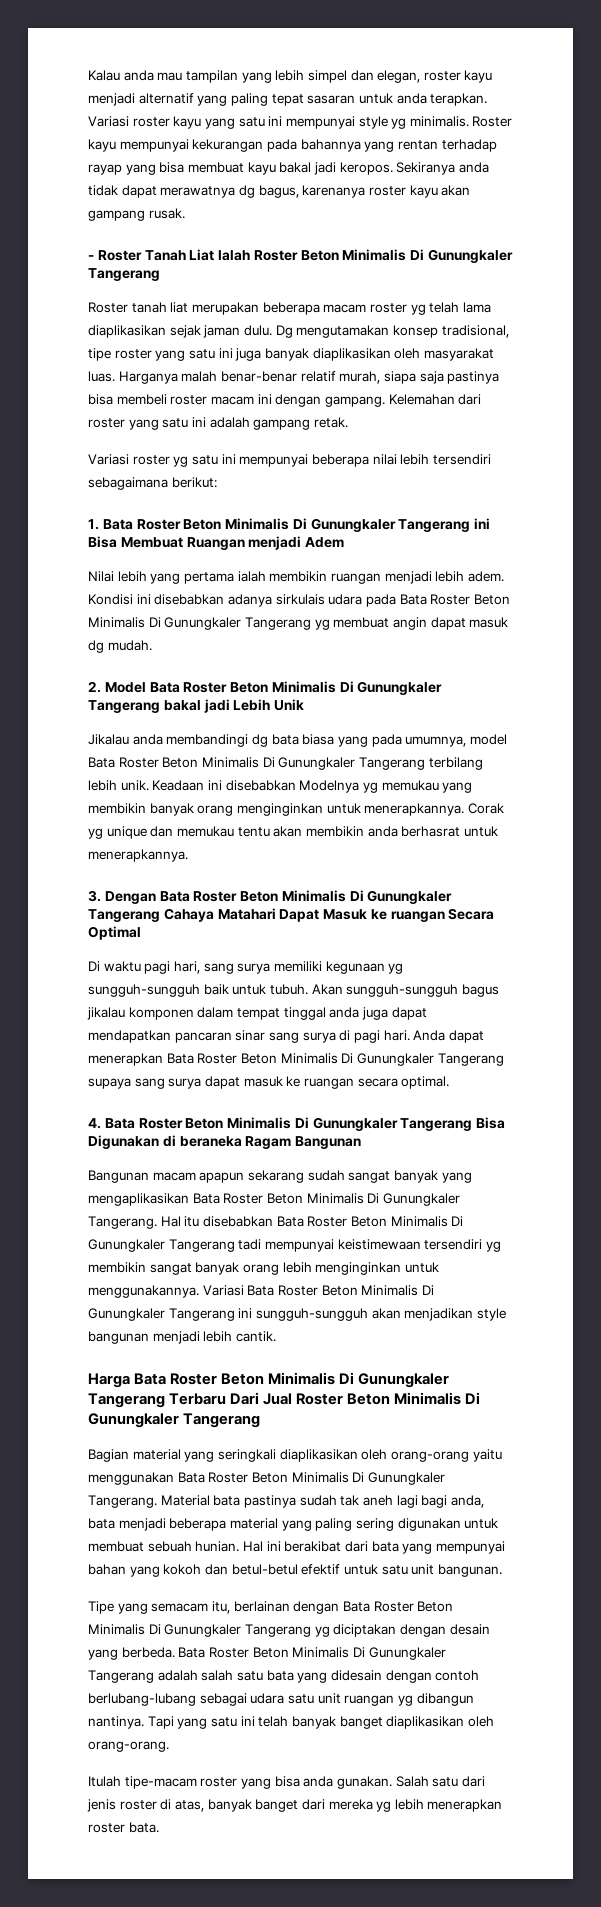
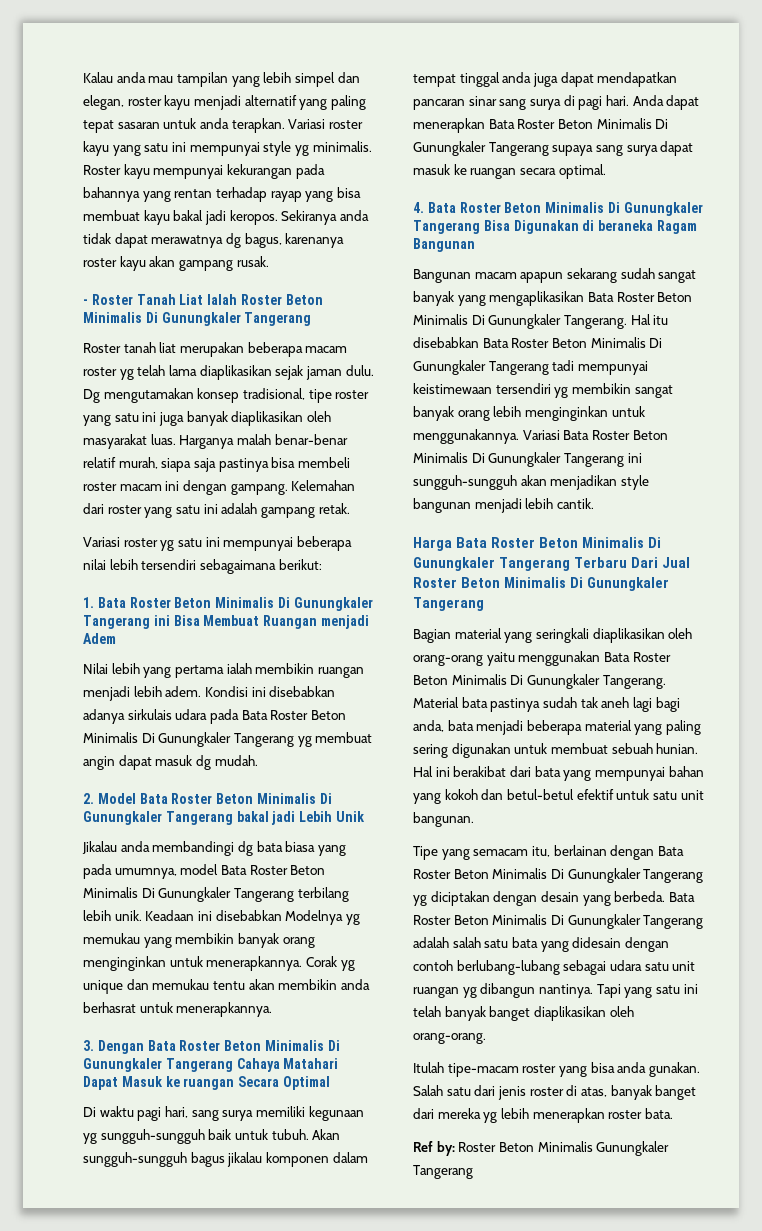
(159, 1827) none -> [413,1141,670,1156] [413,1165,473,1179] // Ref by: Roster Beton Minimalis Gunungkaler Tangerang

